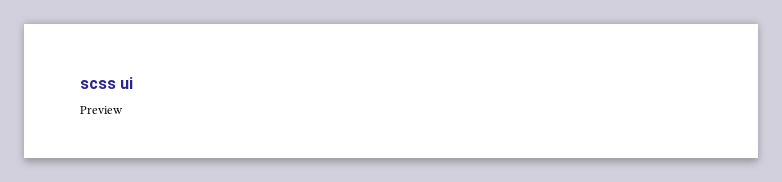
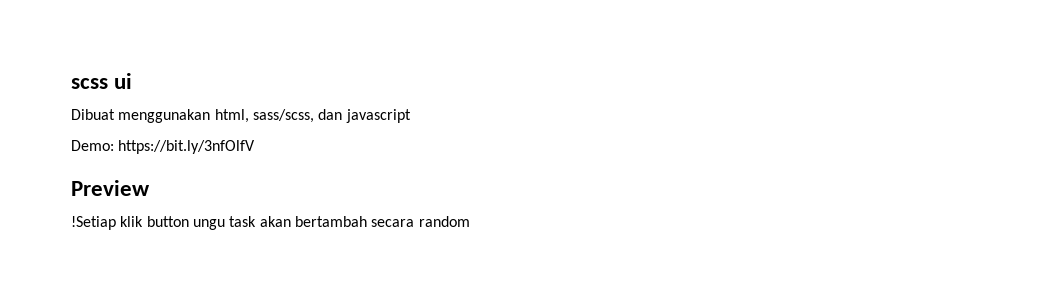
[80,106,123,114] Preview -> [71,109,411,123] [71,140,256,154] [71,180,150,196] [71,216,470,230] Dibuat menggunakan html, sass/scss, dan javascript // Demo: https://bit.ly/3nfOlfV // Preview // !Setiap klik button ungu task akan bertambah secara random

